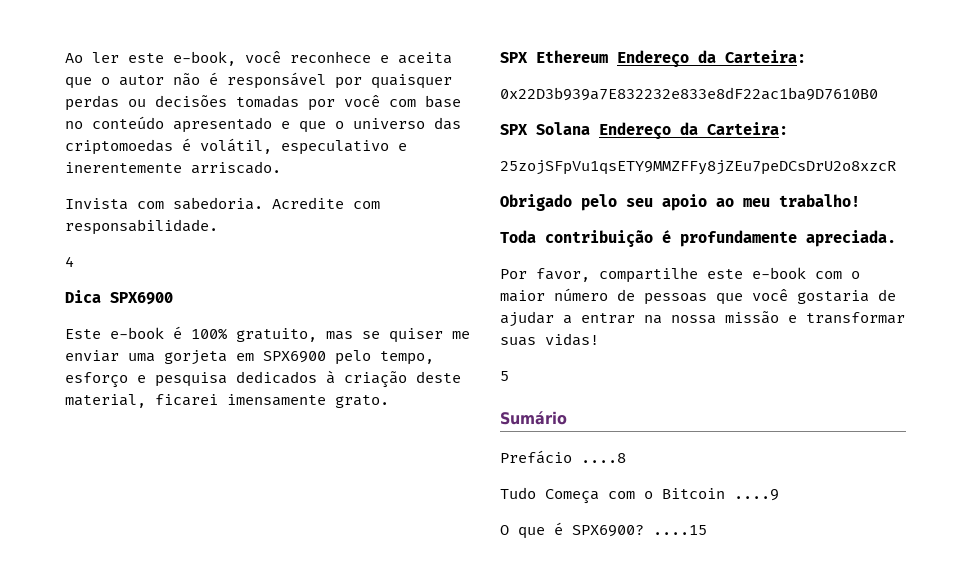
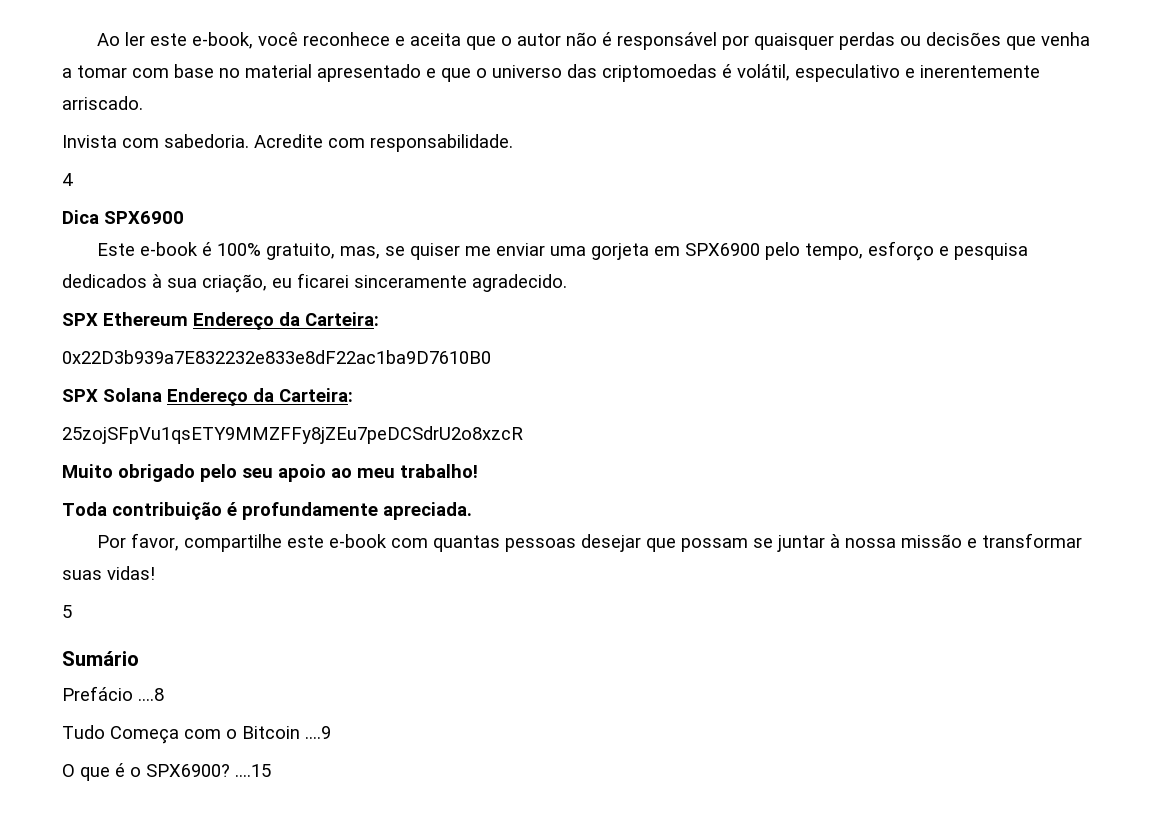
[236,95,380,111] tomadas por você -> [1005,32,1090,50] [62,65,127,78] que venha a tomar
[92,116,164,129] conteúdo -> [245,64,312,78] material
[326,331,353,340] mas -> [339,246,380,259] mas,
[344,371,461,388] [65,394,389,408] criação deste material, ficarei imensamente grato. -> [167,273,567,293] sua criação, eu ficarei sinceramente agradecido.
[500,160,896,175] [500,194,572,211] 25zojSFpVu1qsETY9MMZFFy8jZEu7peDCsDrU2o8xzcR // Obrigado -> [62,426,523,444] [62,464,195,482] 25zojSFpVu1qsETY9MMZFFy8jZEu7peDCSdrU2o8xzcR // Muito obrigado
[851,271,860,279] [500,288,896,305] [500,311,662,327] o maior número de pessoas que você gostaria de ajudar a entrar na -> [432,534,840,552] quantas pessoas desejar que possam se juntar à
(563, 528) none -> [130,767,141,777] o

